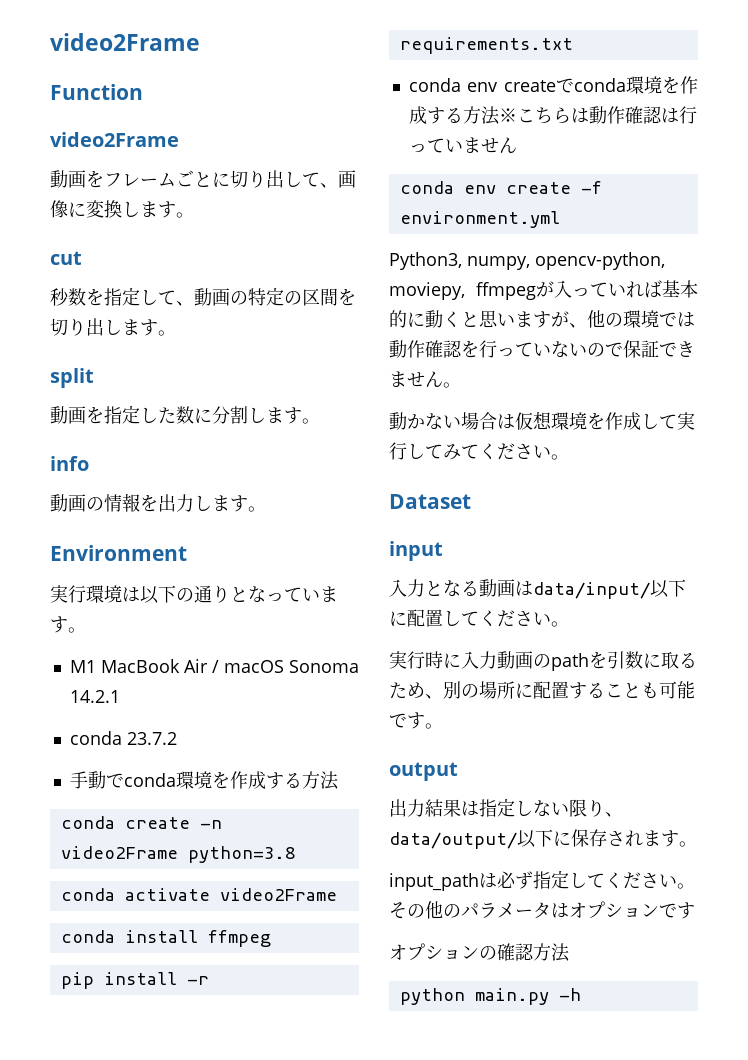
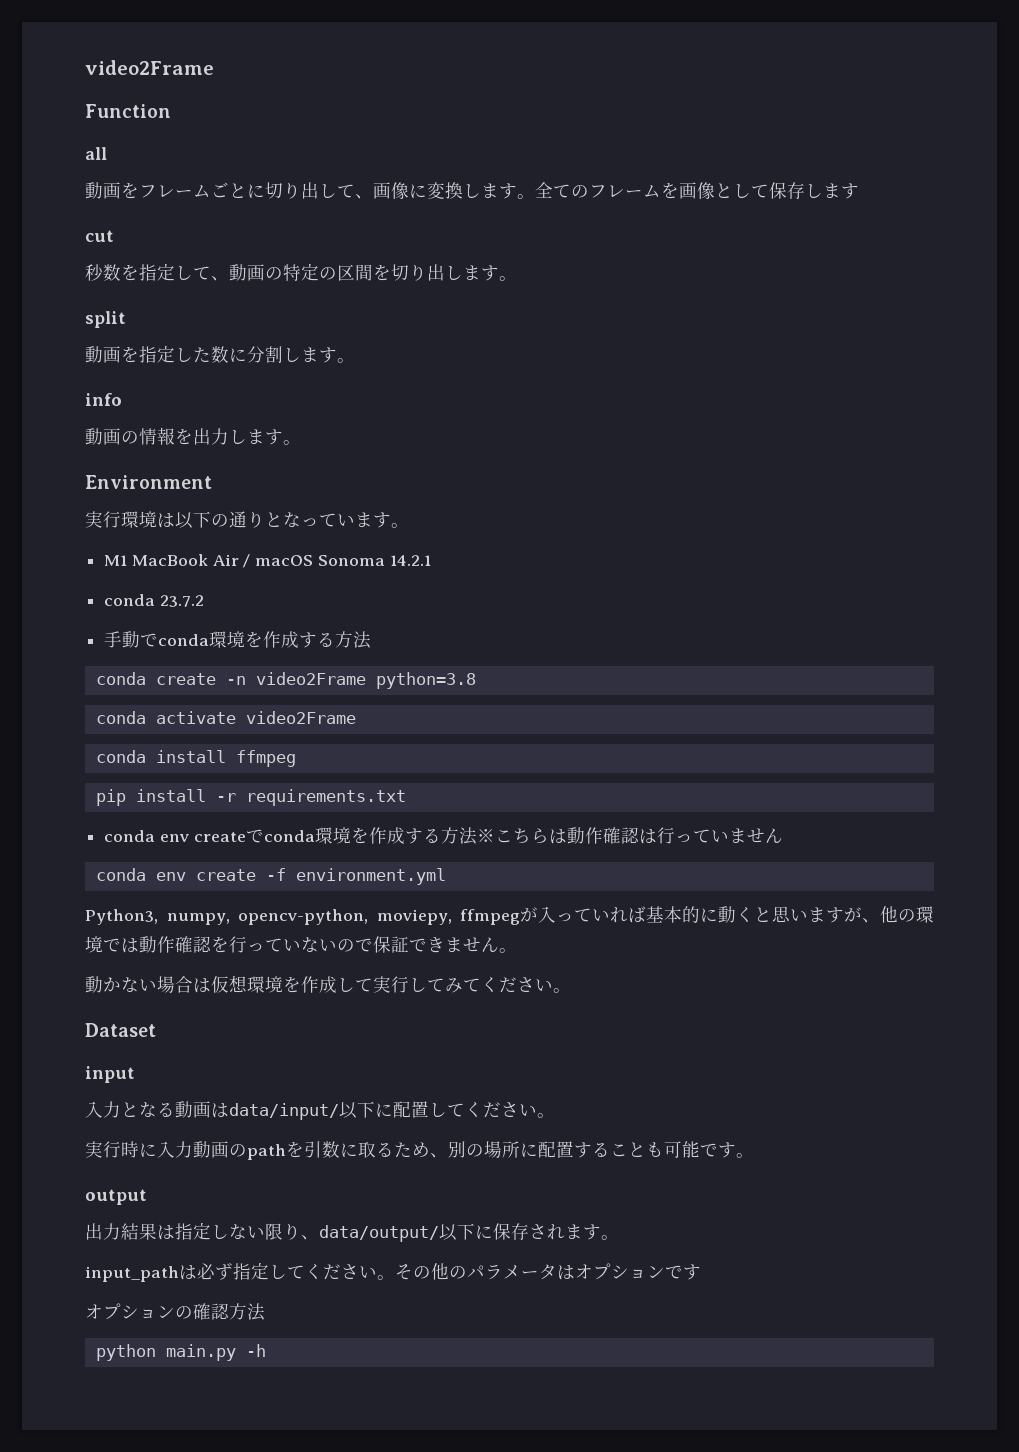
[50,132,179,147] video2Frame -> [85,147,107,160] all
(194, 215) none -> [535,182,859,200] 全てのフレームを画像として保存します

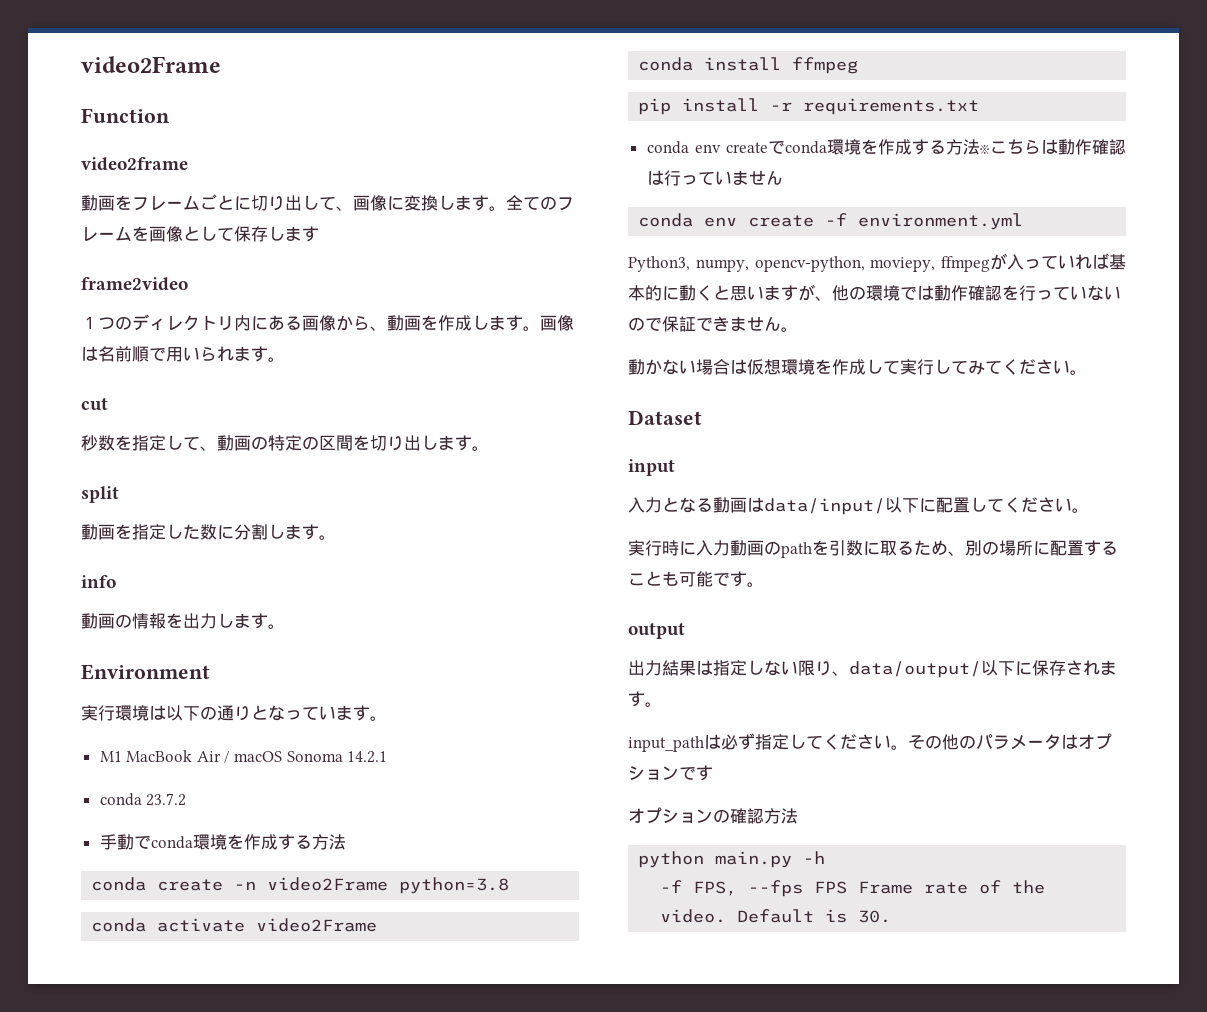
[85,147,107,160] all -> [81,157,188,171] video2frame
(859, 191) none -> [81,277,188,291] [81,314,574,331] [81,346,285,362] // frame2video // １つのディレクトリ内にある画像から、動画を作成します。画像は名前順で用いられます。
(266, 1350) none -> [660,880,1046,897] [660,909,892,923] // -f FPS, --fps FPS Frame rate of the video. Default is 30.

